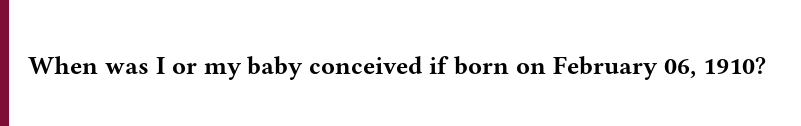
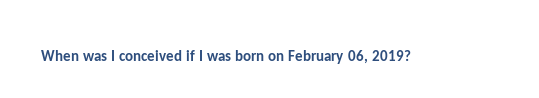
[171,56,450,80] or my baby conceived if -> [119,50,232,61] conceived if I was
[702,57,766,74] 1910? -> [371,50,411,61] 2019?

